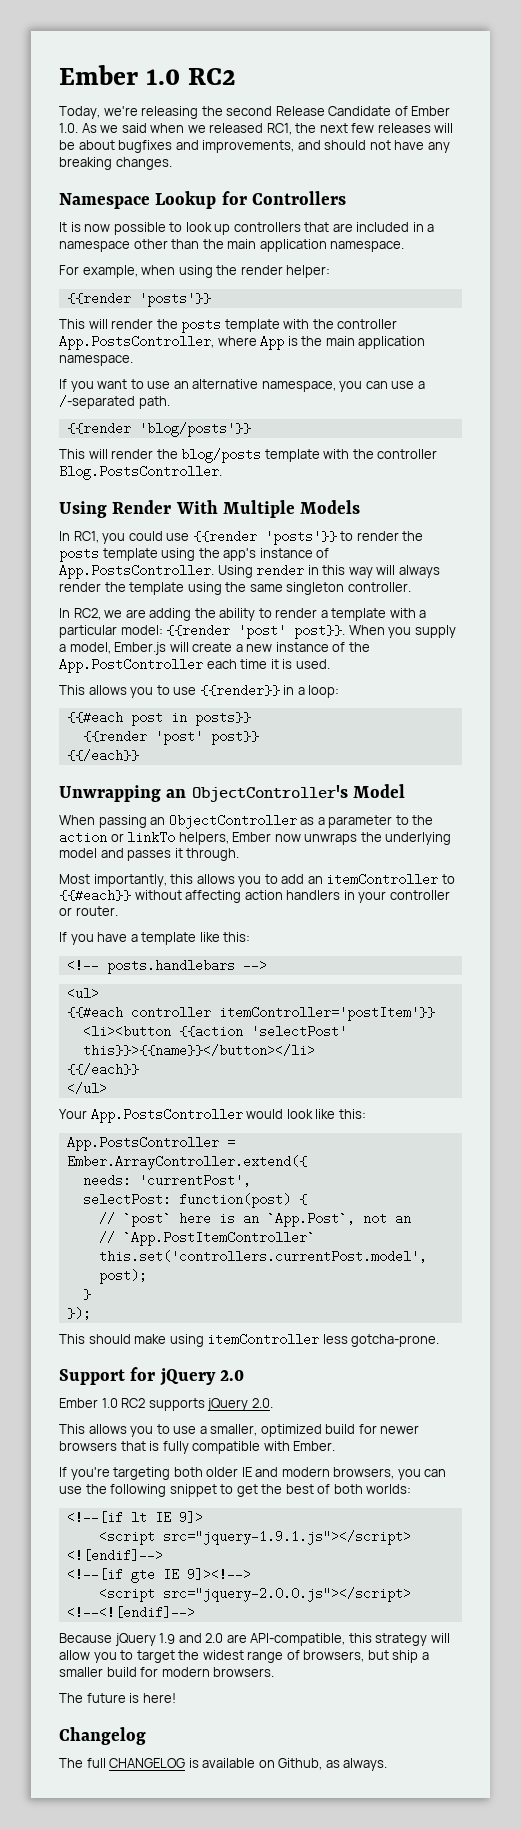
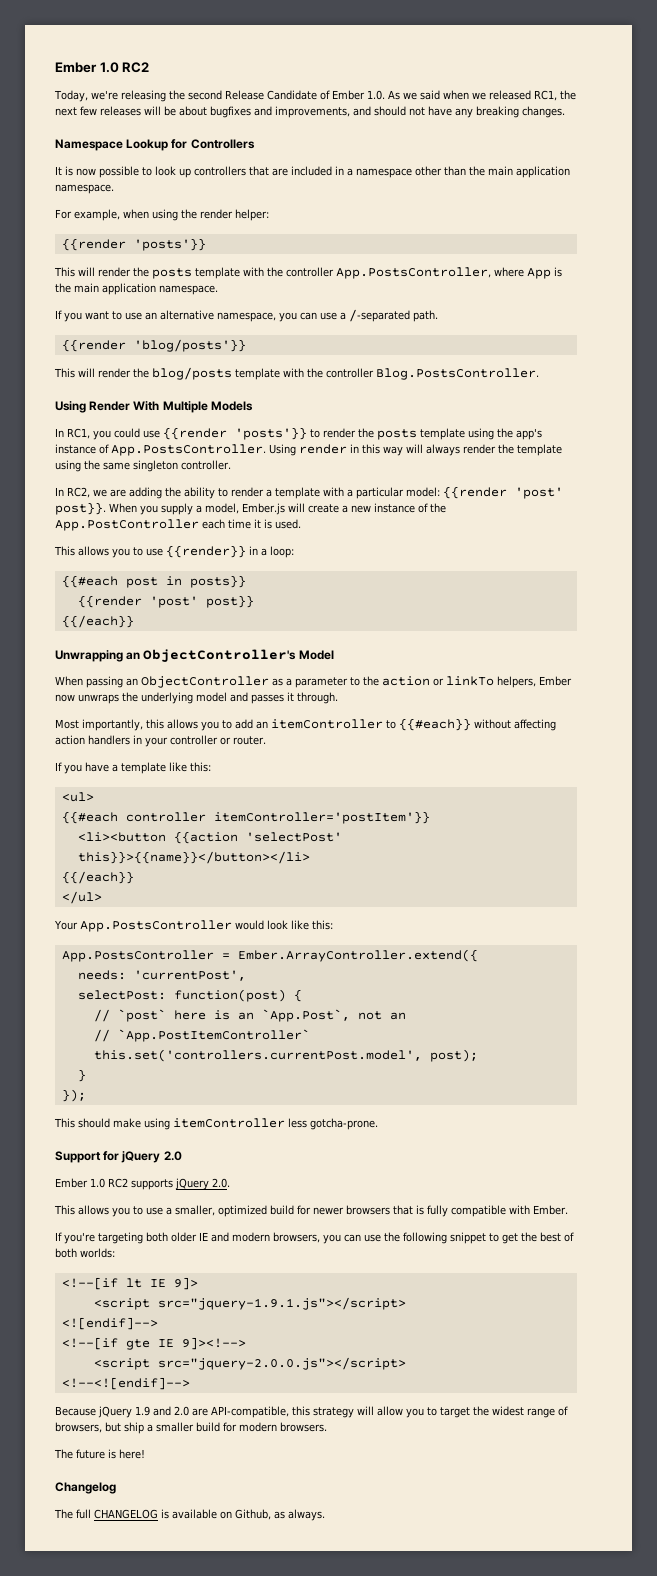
[66,959,267,974] // <!-- posts.handlebars --> -> (211, 767) none

